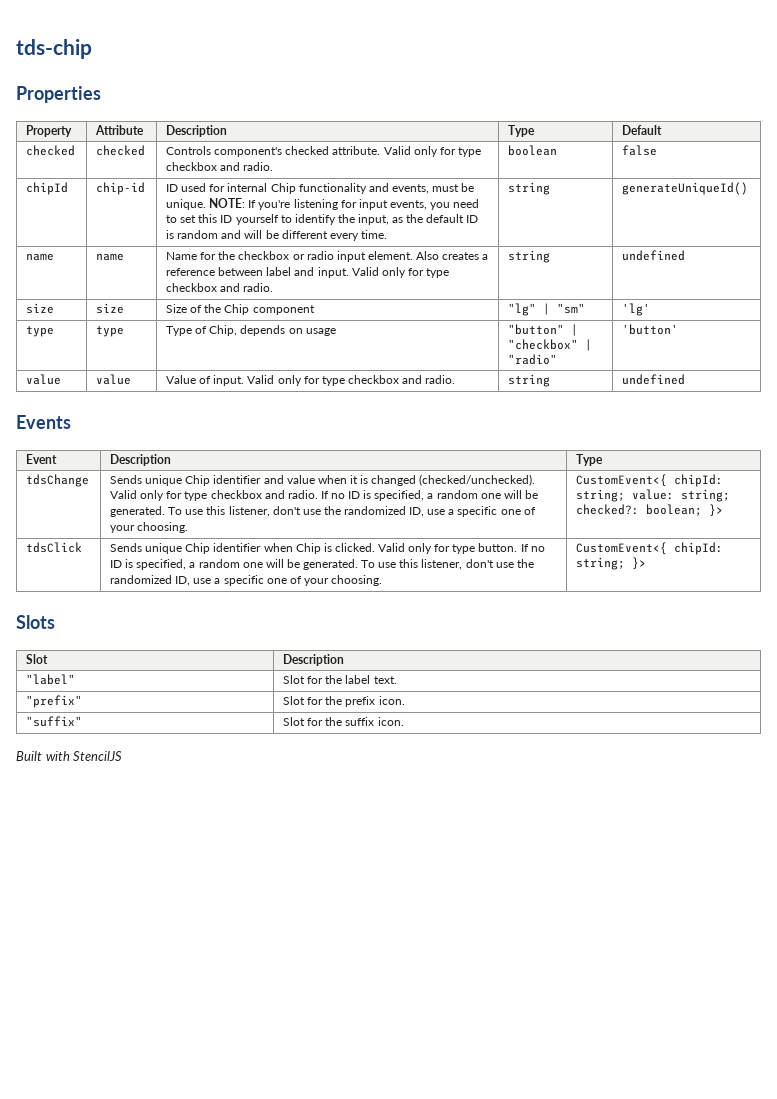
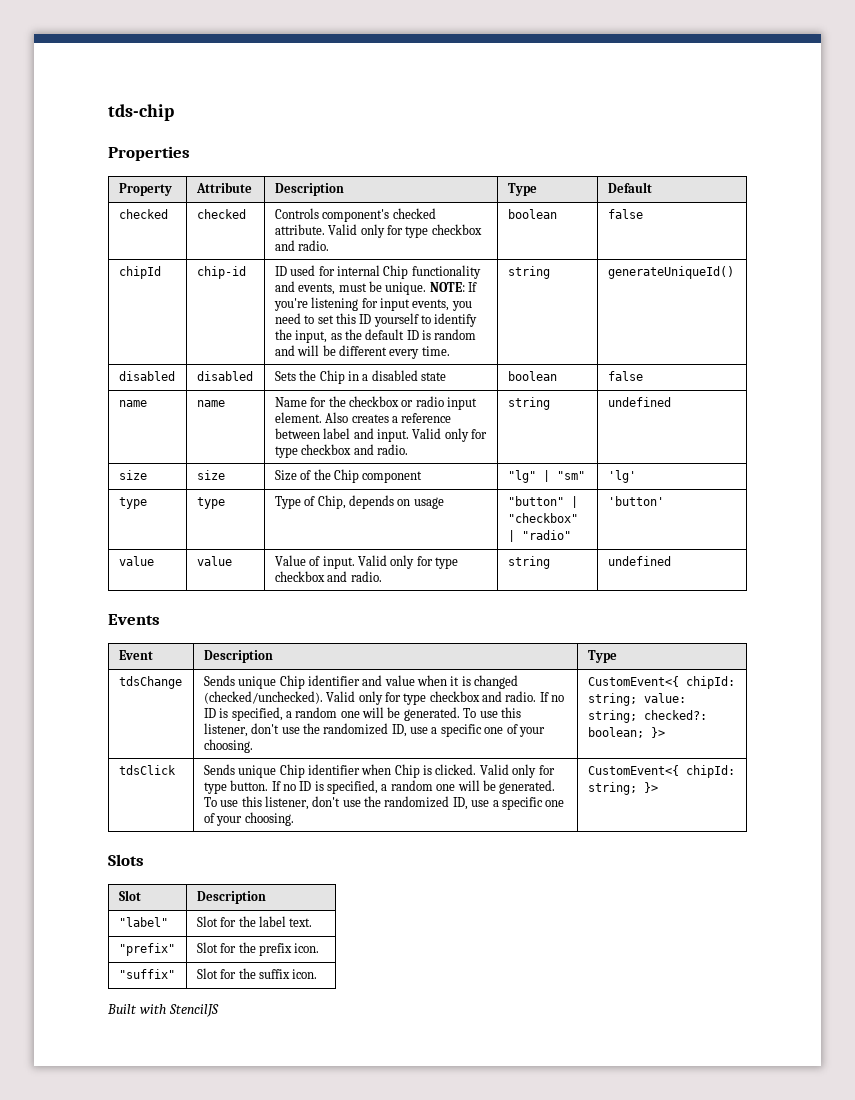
(749, 188) none -> [118,371,175,381] [196,371,253,381] [274,370,446,384] [507,371,557,381] [607,371,643,381] // disabled | disabled | Sets the Chip in a disabled state | boolean | false

